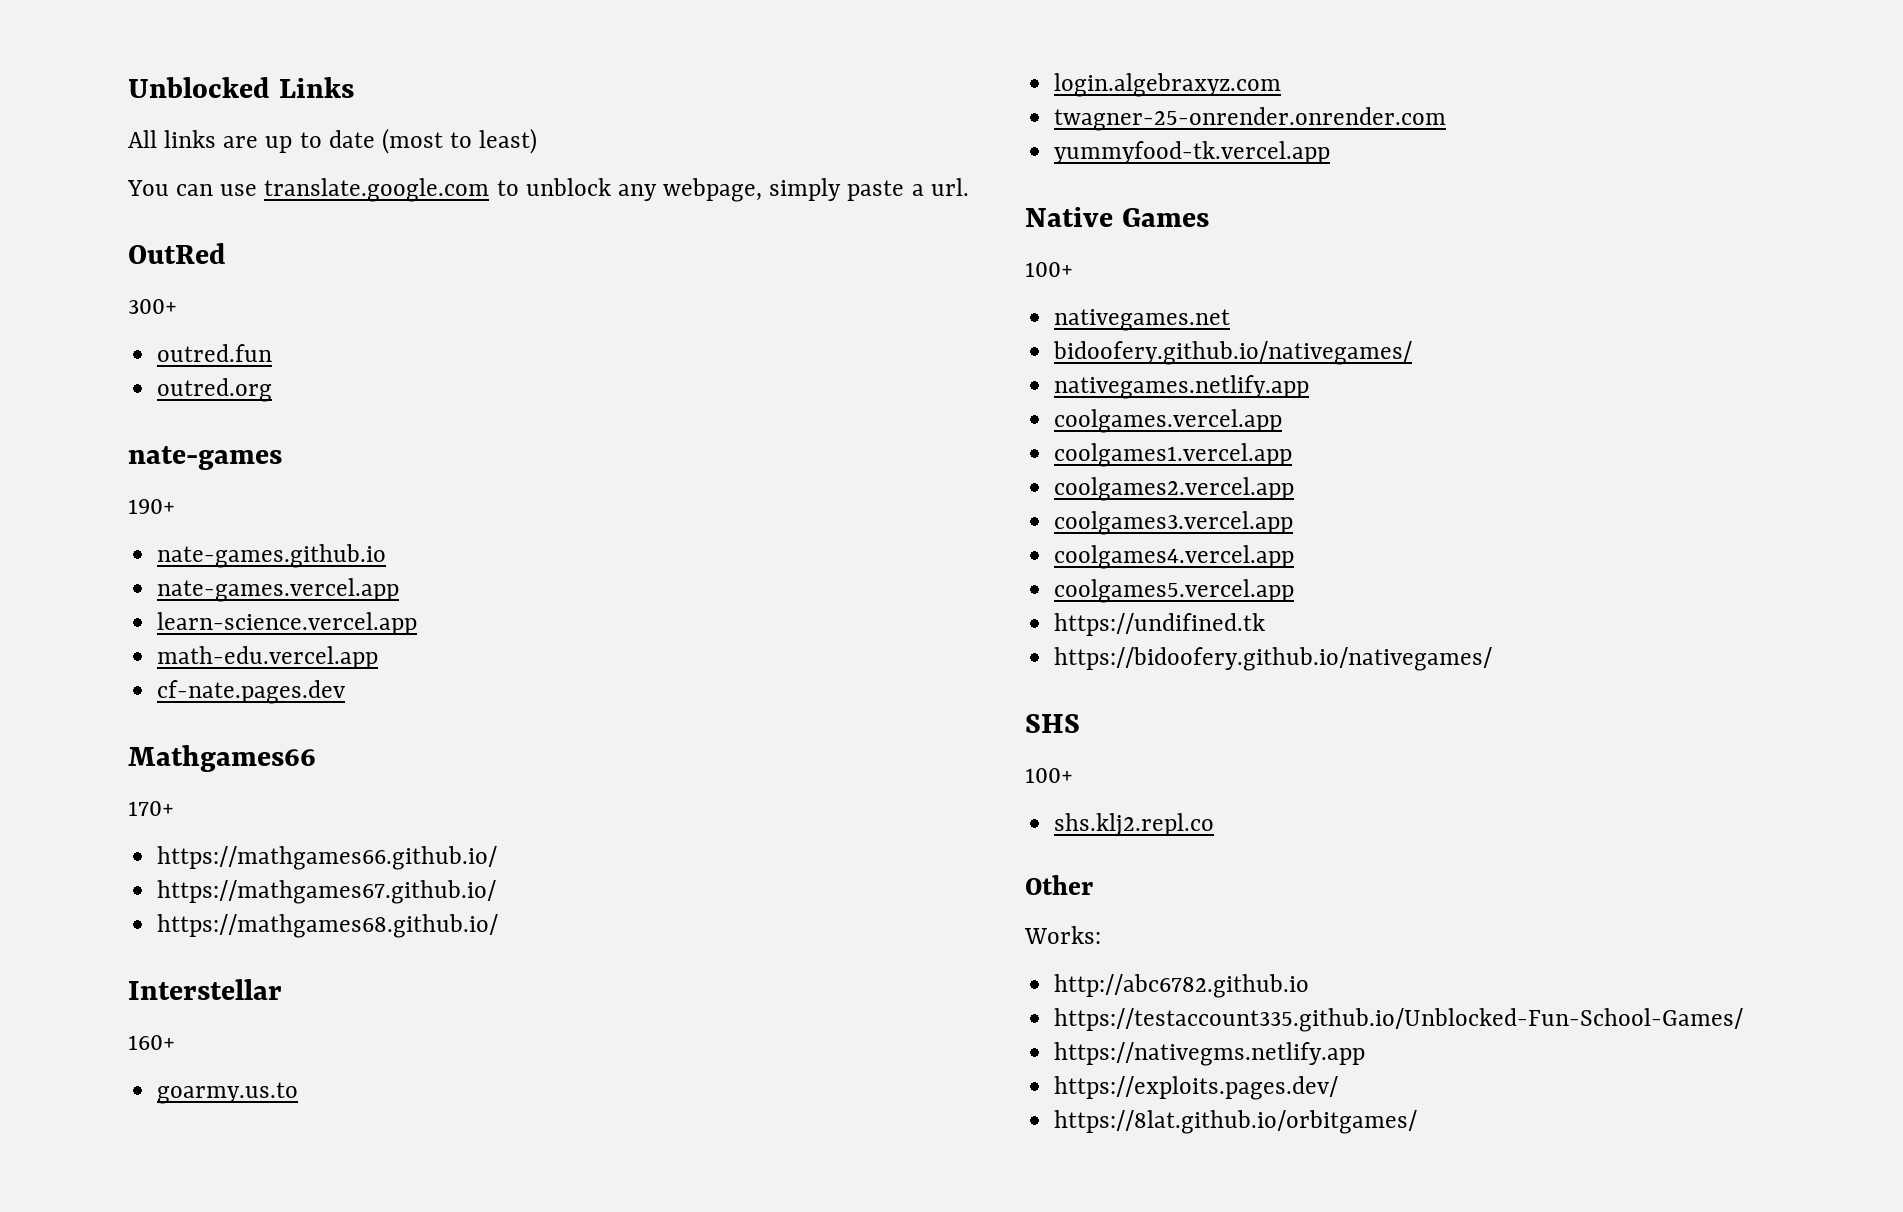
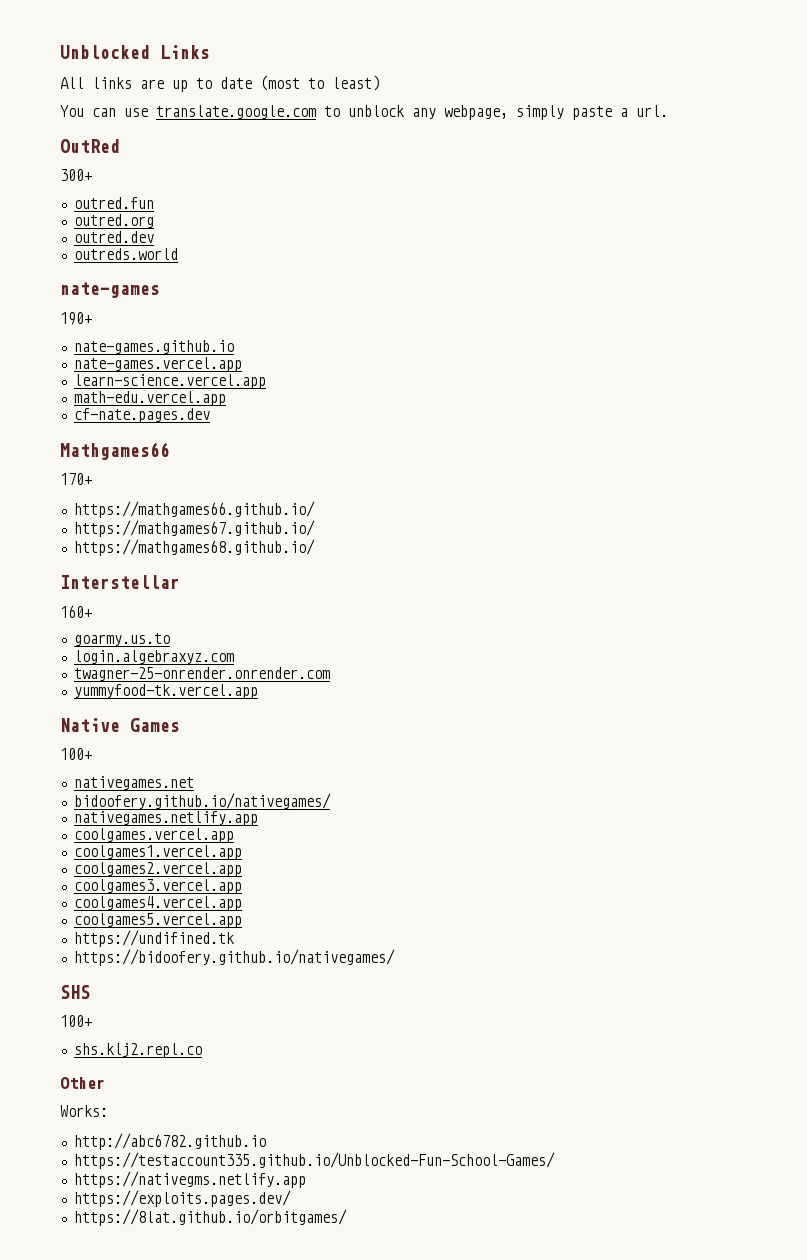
(273, 390) none -> [73,231,154,243] [73,248,178,260] // outred.dev // outreds.world

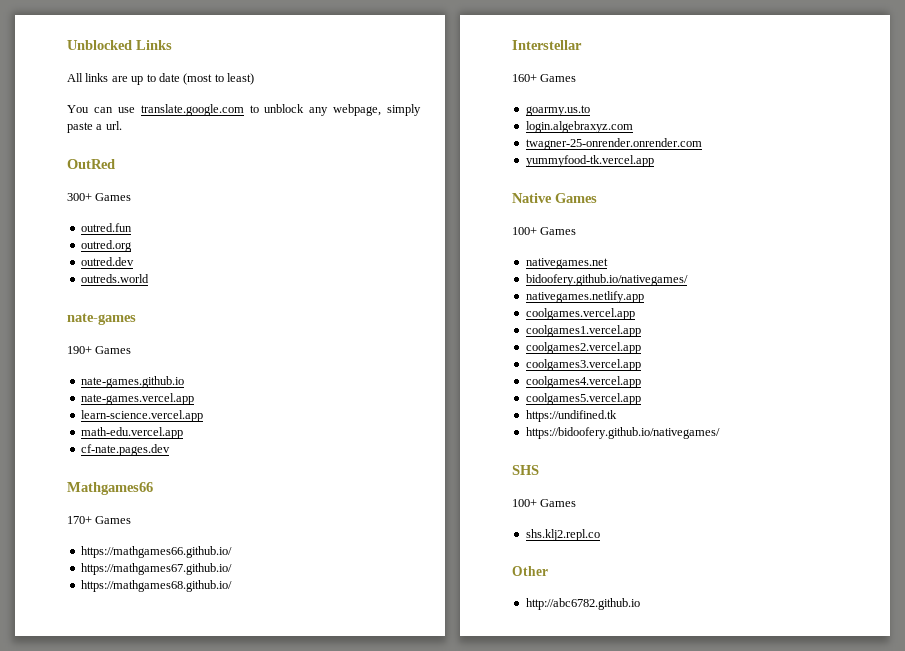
(92, 175) none -> [95,193,132,201] Games
(92, 318) none -> [95,346,132,354] Games
(92, 479) none -> [95,516,132,524] Games
(92, 611) none -> [540,74,577,82] Games
(92, 754) none -> [540,227,577,235] Games
(92, 1021) none -> [540,499,577,507] Games
[60,1105,108,1117] // Works: -> (548, 571) none
[73,1152,555,1169] [73,1171,306,1188] [73,1190,291,1207] [73,1209,347,1226] // https://testaccount335.github.io/Unblocked-Fun-School-Games/ // https://nativegms.netlify.app // https://exploits.pages.dev/ // https://8lat.github.io/orbitgames/ -> (640, 604) none

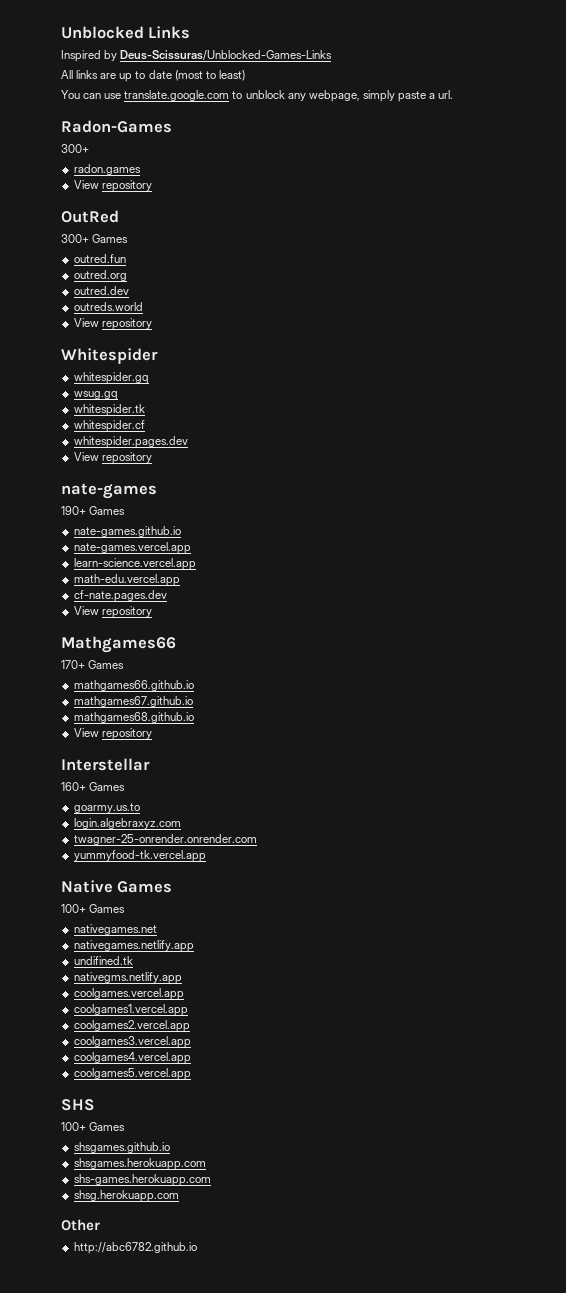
(172, 45) none -> [61,50,333,62] // Inspired by Deus-Scissuras/Unblocked-Games-Links
(122, 125) none -> [61,120,172,133] [61,144,89,153] [73,164,141,175] [73,180,152,192] // Radon-Games // 300+ // radon.games // View repository
(149, 278) none -> [73,318,152,330] [61,348,158,364] [73,372,149,384] [73,391,118,400] [73,404,145,416] [73,420,145,432] [73,436,188,448] [73,452,152,464] // View repository // Whitespider // whitespider.gq // wsug.gq // whitespider.tk // whitespider.cf // whitespider.pages.dev // View repository
(170, 450) none -> [73,606,152,618] // View repository
[80,546,232,558] [80,563,232,575] [80,580,232,592] https://mathgames66.github.io/ // https://mathgames67.github.io/ // https://mathgames68.github.io/ -> [73,680,194,691] [73,696,193,707] [73,712,194,723] [73,728,152,740] mathgames66.github.io // mathgames67.github.io // mathgames68.github.io // View repository
[525,274,688,286] [525,291,644,303] bidoofery.github.io/nativegames/ // nativegames.netlify.app -> [73,940,194,952] [73,956,133,965] [73,972,182,984] nativegames.netlify.app // undifined.tk // nativegms.netlify.app
[525,410,617,422] [525,427,720,439] // https://undifined.tk // https://bidoofery.github.io/nativegames/ -> (191, 1074) none
[525,529,600,541] shs.klj2.repl.co -> [73,1142,170,1153] [73,1158,206,1170] [73,1174,211,1186] [73,1190,179,1202] shsgames.github.io // shsgames.herokuapp.com // shs-games.herokuapp.com // shsg.herokuapp.com

